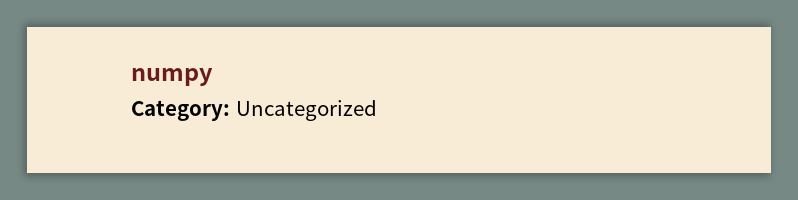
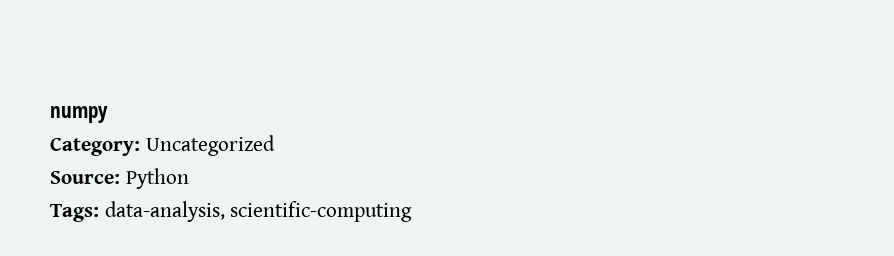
(377, 110) none -> [50,168,189,189] [50,201,413,222] // Source: Python // Tags: data-analysis, scientific-computing

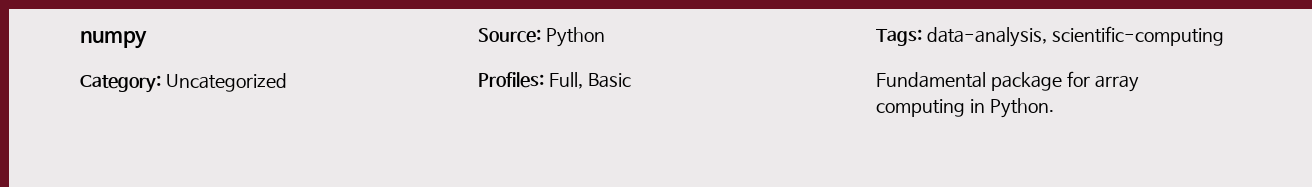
(189, 178) none -> [478,72,631,89] // Profiles: Full, Basic
(413, 211) none -> [876,71,1139,92] [876,98,1054,118] // Fundamental package for array computing in Python.

